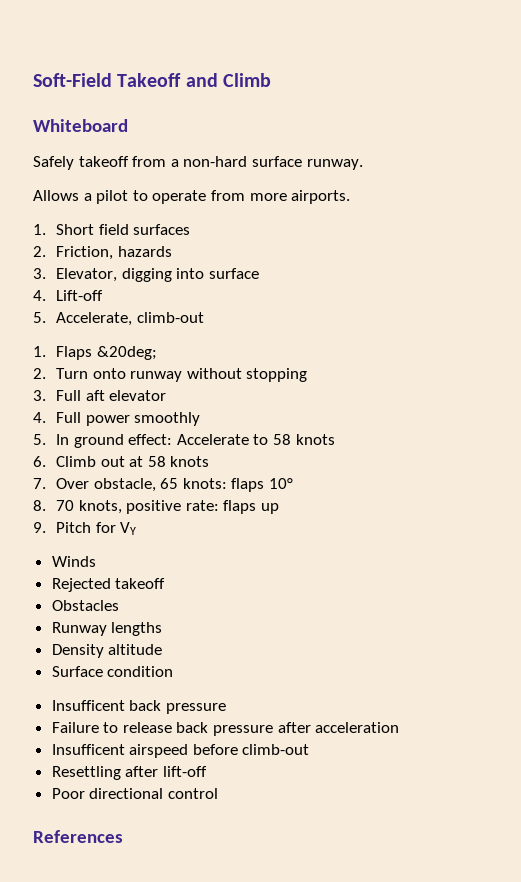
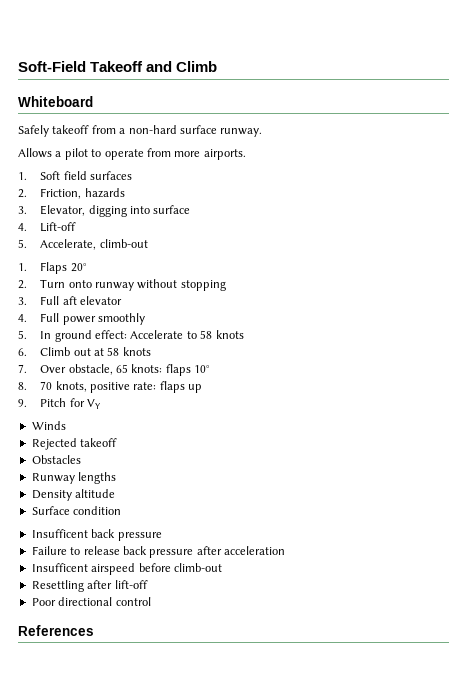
[56,224,95,235] Short -> [40,171,61,180] Soft
[96,346,157,360] &20deg; -> [70,263,86,272] 20°

